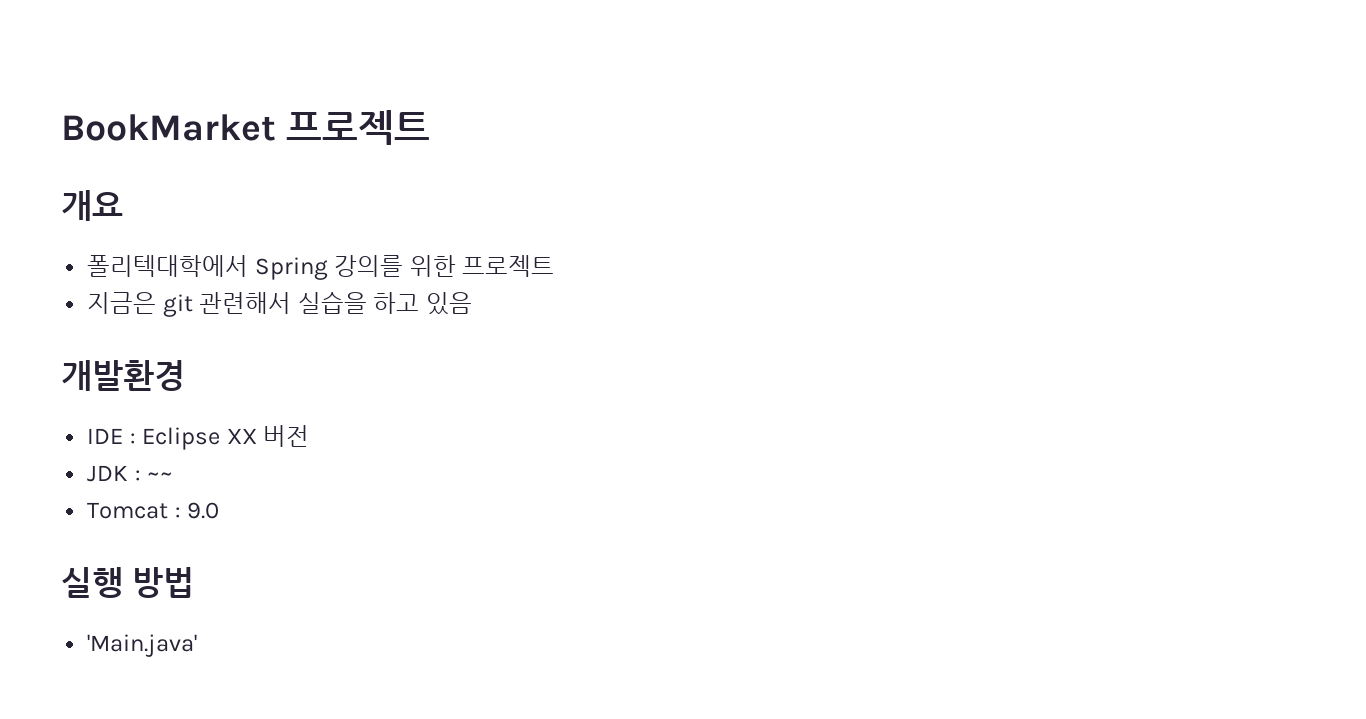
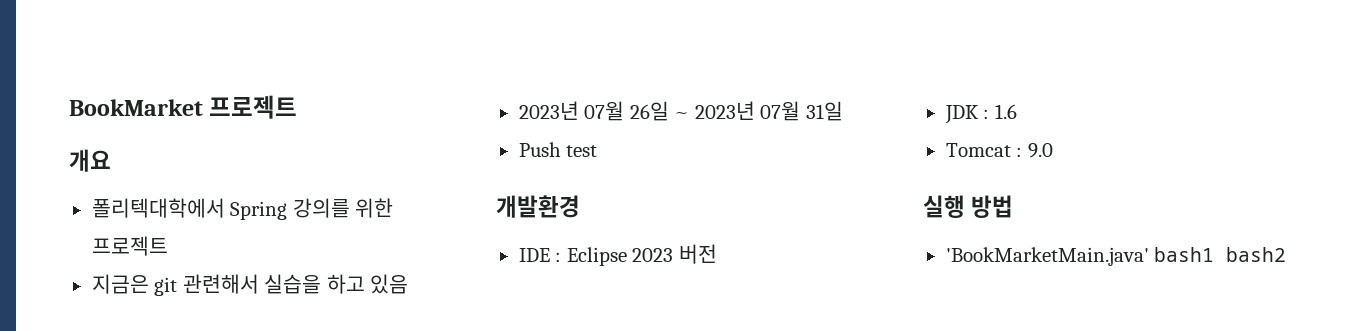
(472, 303) none -> [518,101,843,121] [518,142,598,157] // 2023년 07월 26일 ~ 2023년 07월 31일 // Push test
[226,428,257,444] XX -> [632,248,674,262] 2023
[147,472,174,481] ~~ -> [994,104,1017,119] 1.6
[87,634,198,657] 'Main.java' -> [945,247,1287,266] 'BookMarketMain.java' bash1 bash2

